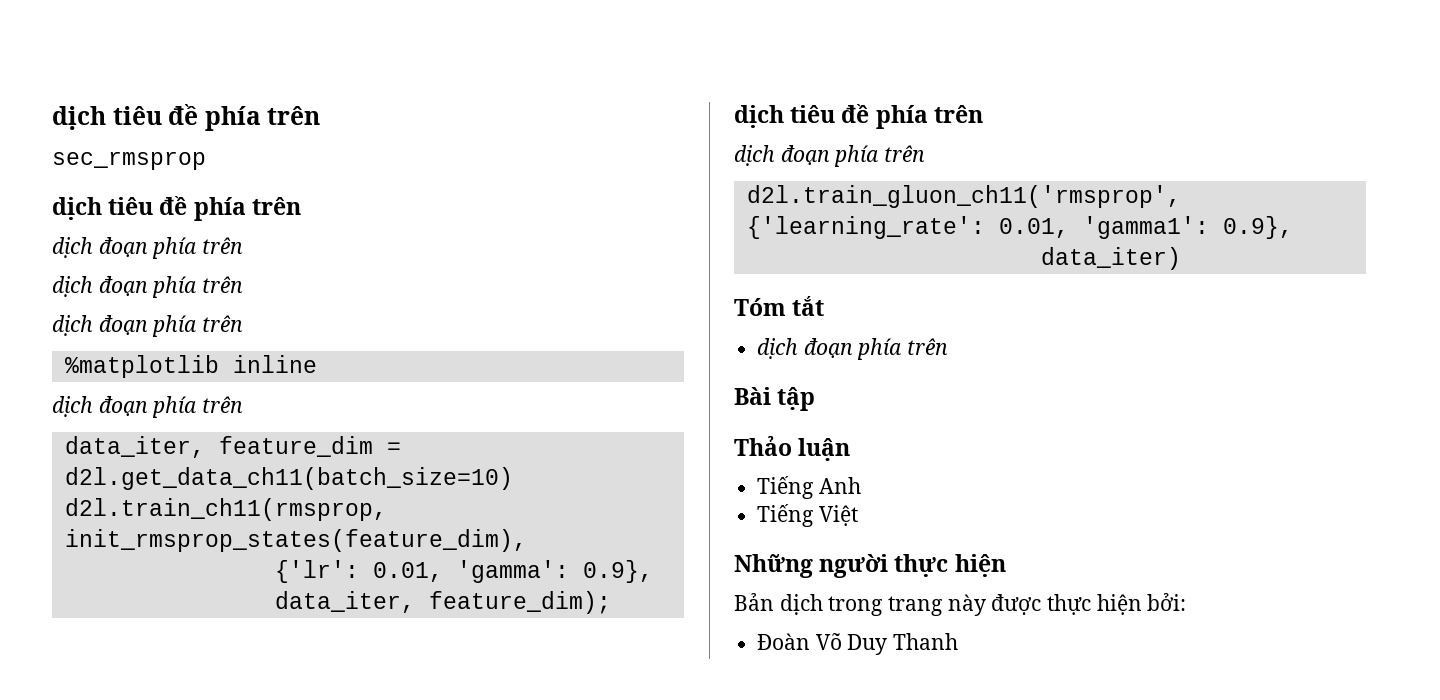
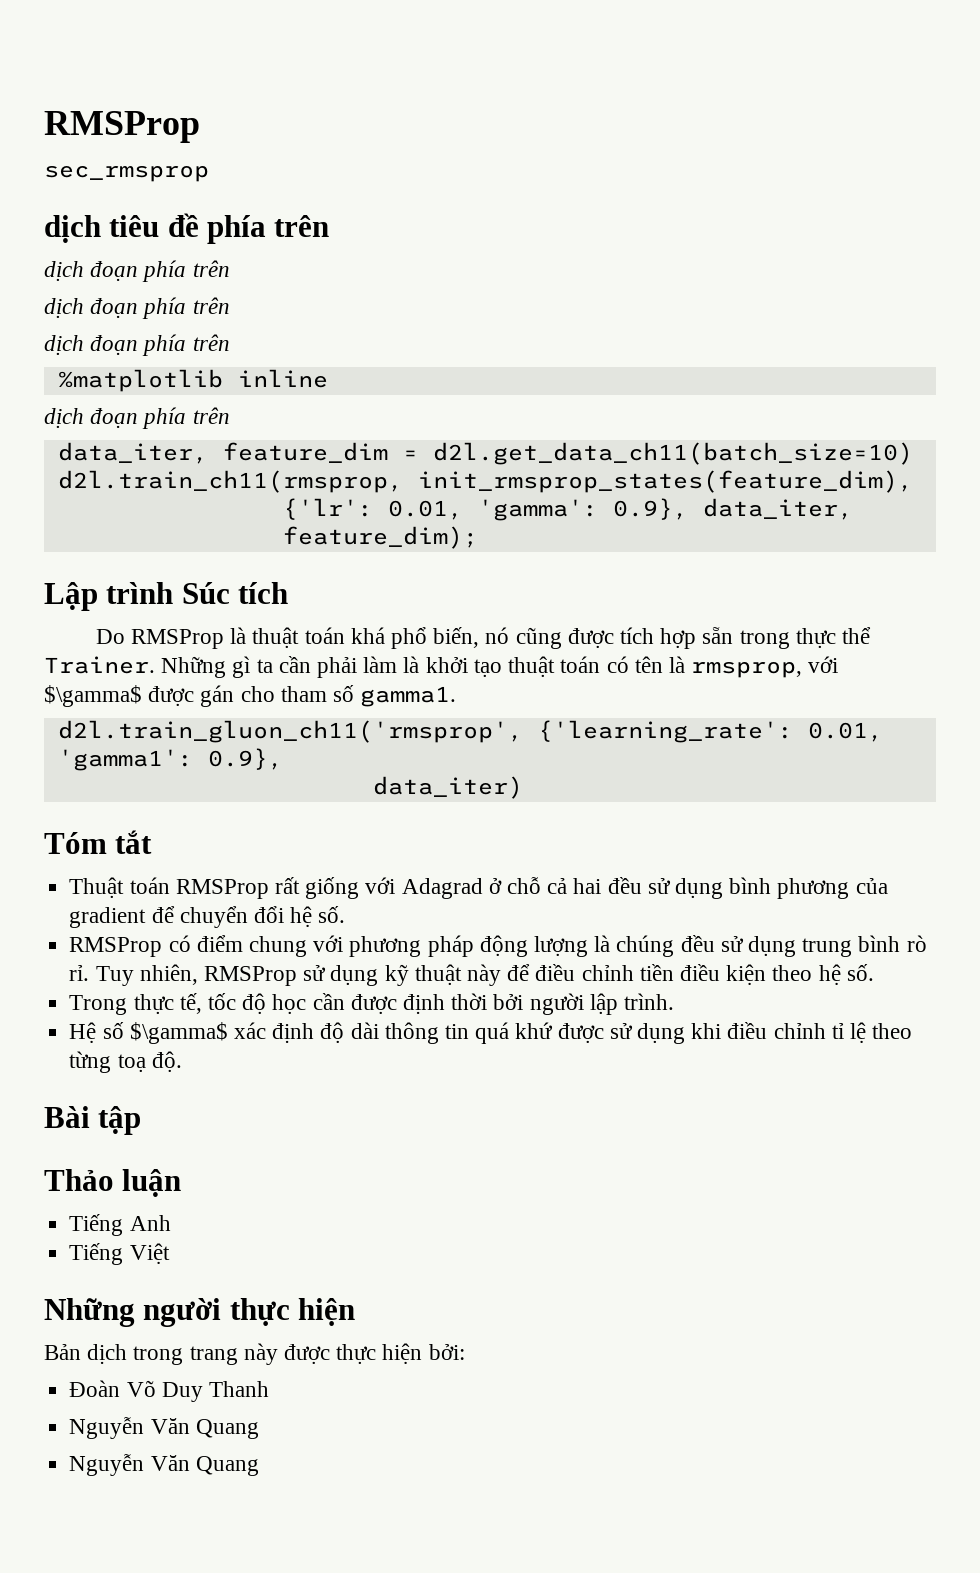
[52,104,321,131] dịch tiêu đề phía trên -> [44,111,200,143] RMSProp
[734,104,983,129] [734,145,926,167] dịch tiêu đề phía trên // dịch đoạn phía trên -> [44,582,289,611] [95,627,872,649] [44,656,839,678] [44,685,457,707] Lập trình Súc tích // Do RMSProp là thuật toán khá phổ biến, nó cũng được tích hợp sẵn trong thực thể Trainer. Những gì ta cần phải làm là khởi tạo thuật toán có tên là rmsprop, với $\gamma$ được gán cho tham số gamma1.
[757,338,949,360] dịch đoạn phía trên -> [69,877,888,899] [69,906,346,928] [69,935,927,957] [69,964,874,986] [69,993,675,1015] [69,1022,913,1044] [69,1051,182,1073] Thuật toán RMSProp rất giống với Adagrad ở chỗ cả hai đều sử dụng bình phương của gradient để chuyển đổi hệ số. // RMSProp có điểm chung với phương pháp động lượng là chúng đều sử dụng trung bình rò rỉ. Tuy nhiên, RMSProp sử dụng kỹ thuật này để điều chỉnh tiền điều kiện theo hệ số. // Trong thực tế, tốc độ học cần được định thời bởi người lập trình. // Hệ số $\gamma$ xác định độ dài thông tin quá khứ được sử dụng khi điều chỉnh tỉ lệ theo từng toạ độ.
(959, 641) none -> [69,1417,259,1439] [69,1454,259,1476] // Nguyễn Văn Quang // Nguyễn Văn Quang

